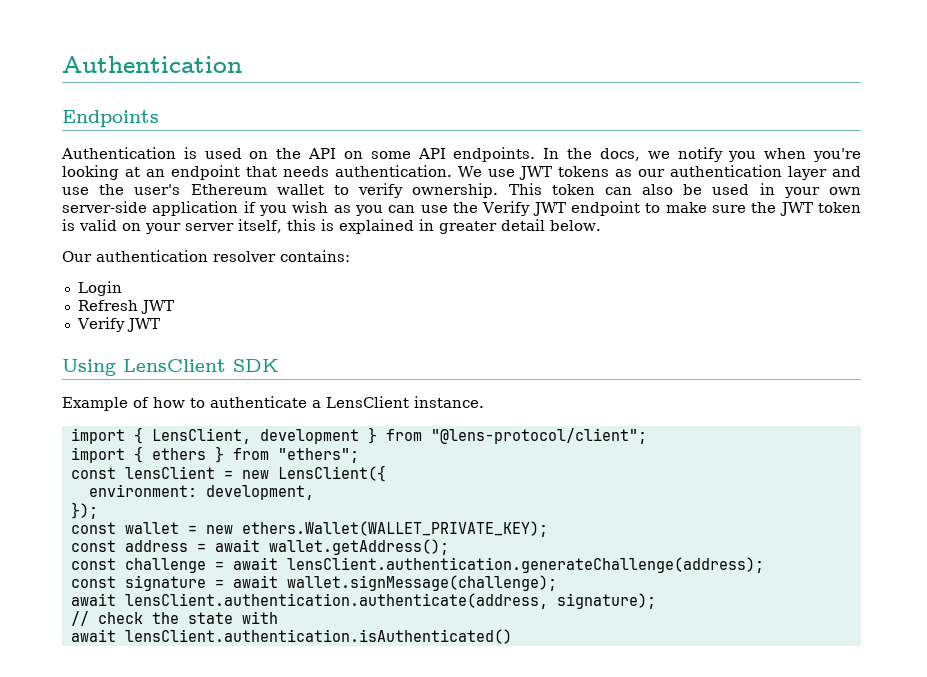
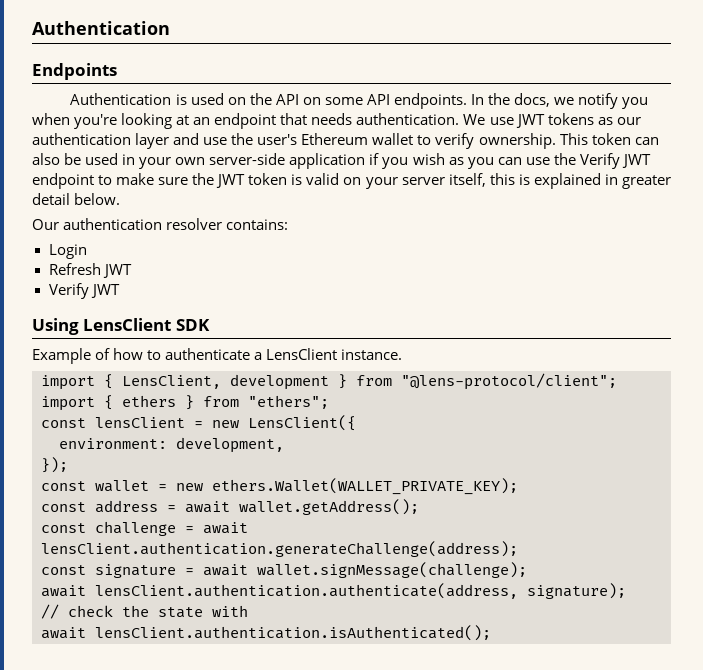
[124,629,512,644] lensClient.authentication.isAuthenticated() -> [95,625,491,641] lensClient.authentication.isAuthenticated();

